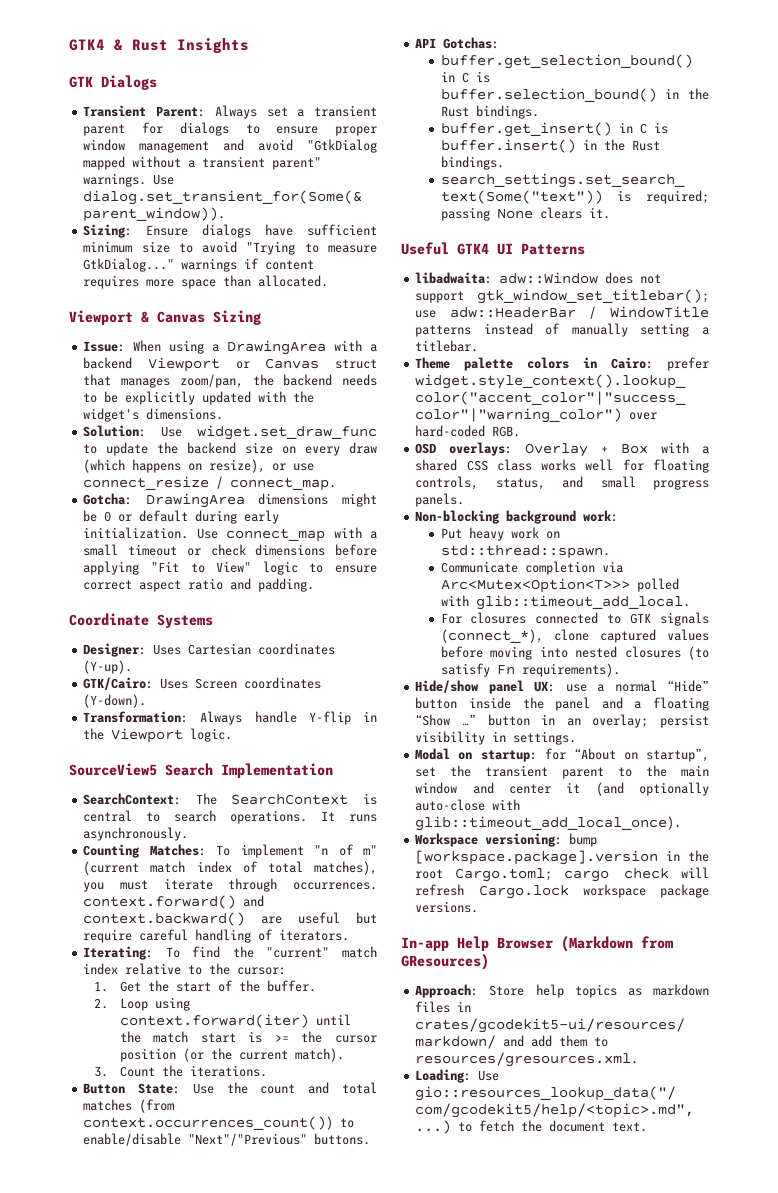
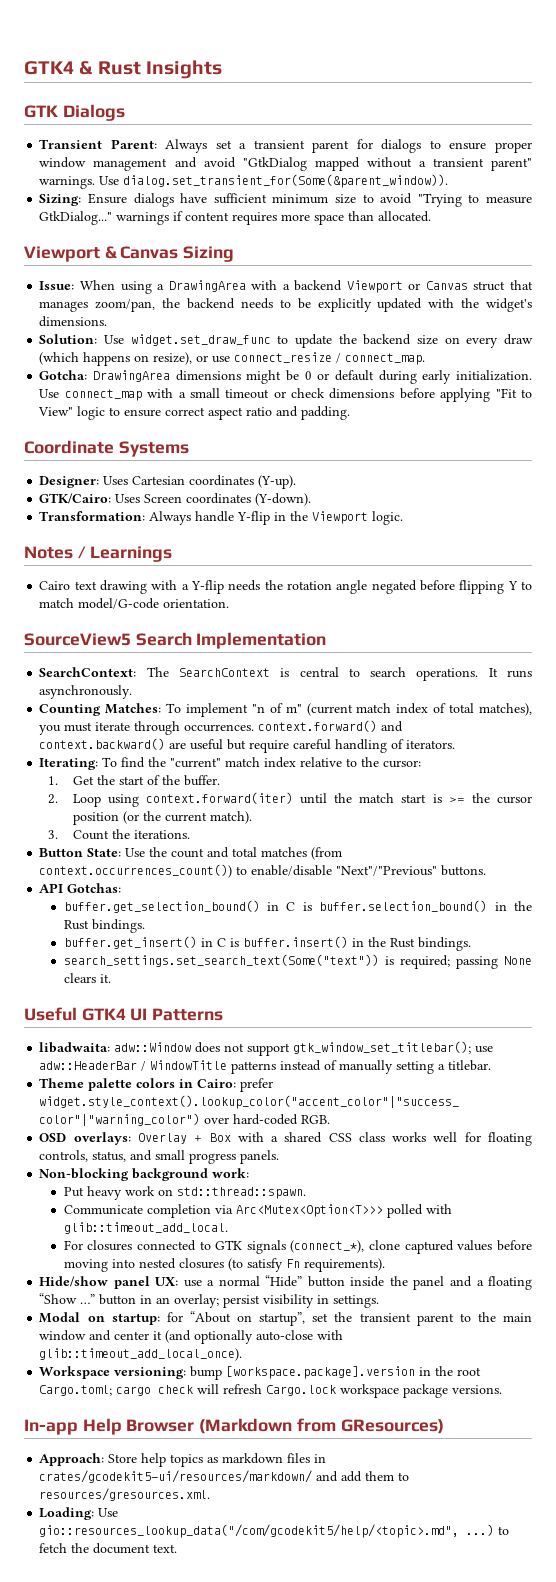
(233, 735) none -> [24,546,173,562] [39,580,532,594] [39,598,230,609] // Notes / Learnings // Cairo text drawing with a Y-flip needs the rotation angle negated before flipping Y to match model/G-code orientation.

